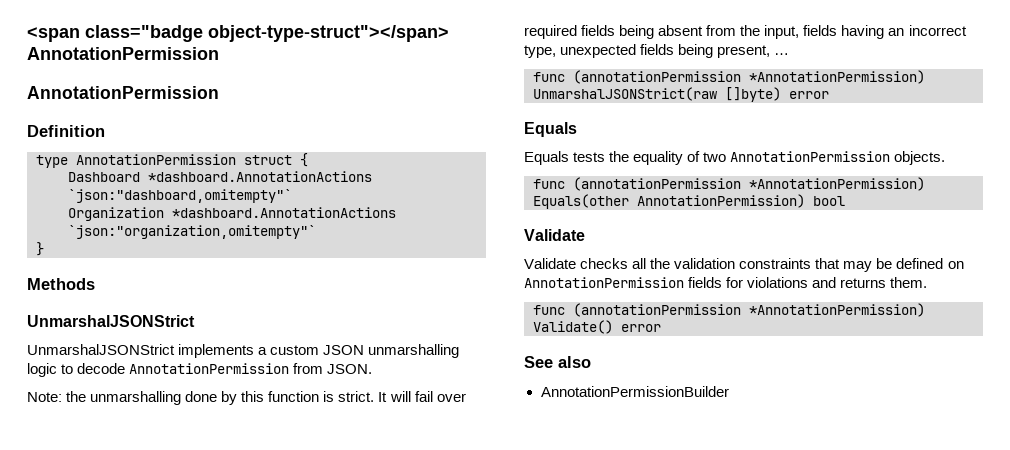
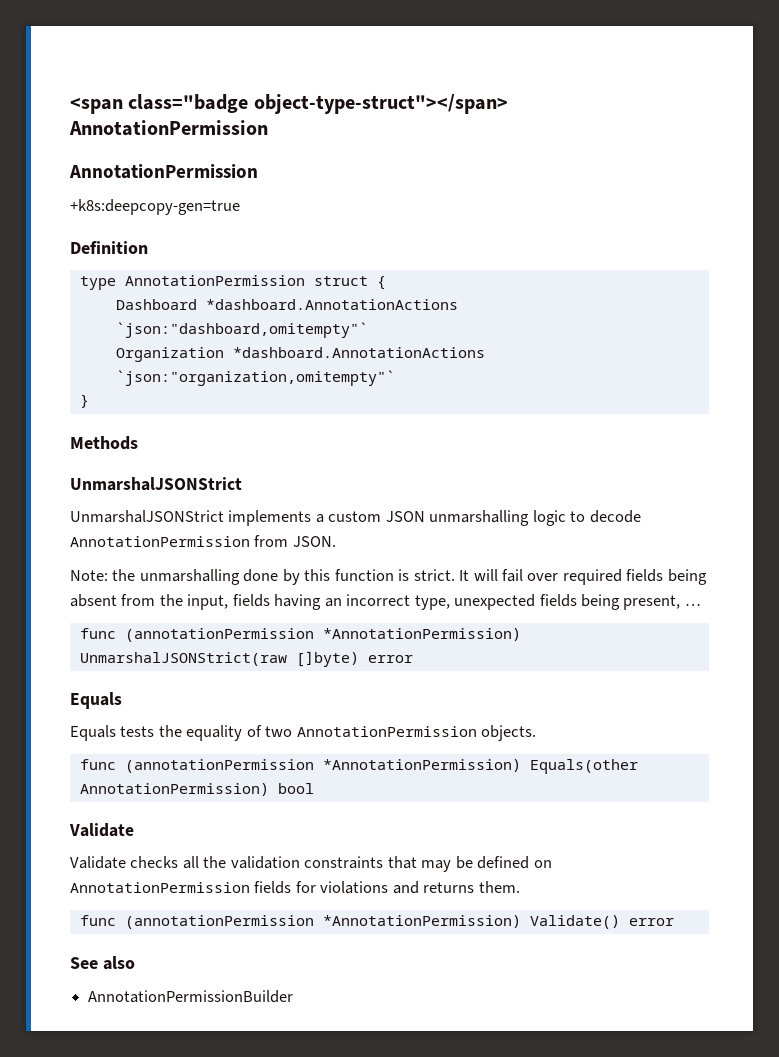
(219, 92) none -> [70,199,240,215] // +k8s:deepcopy-gen=true

